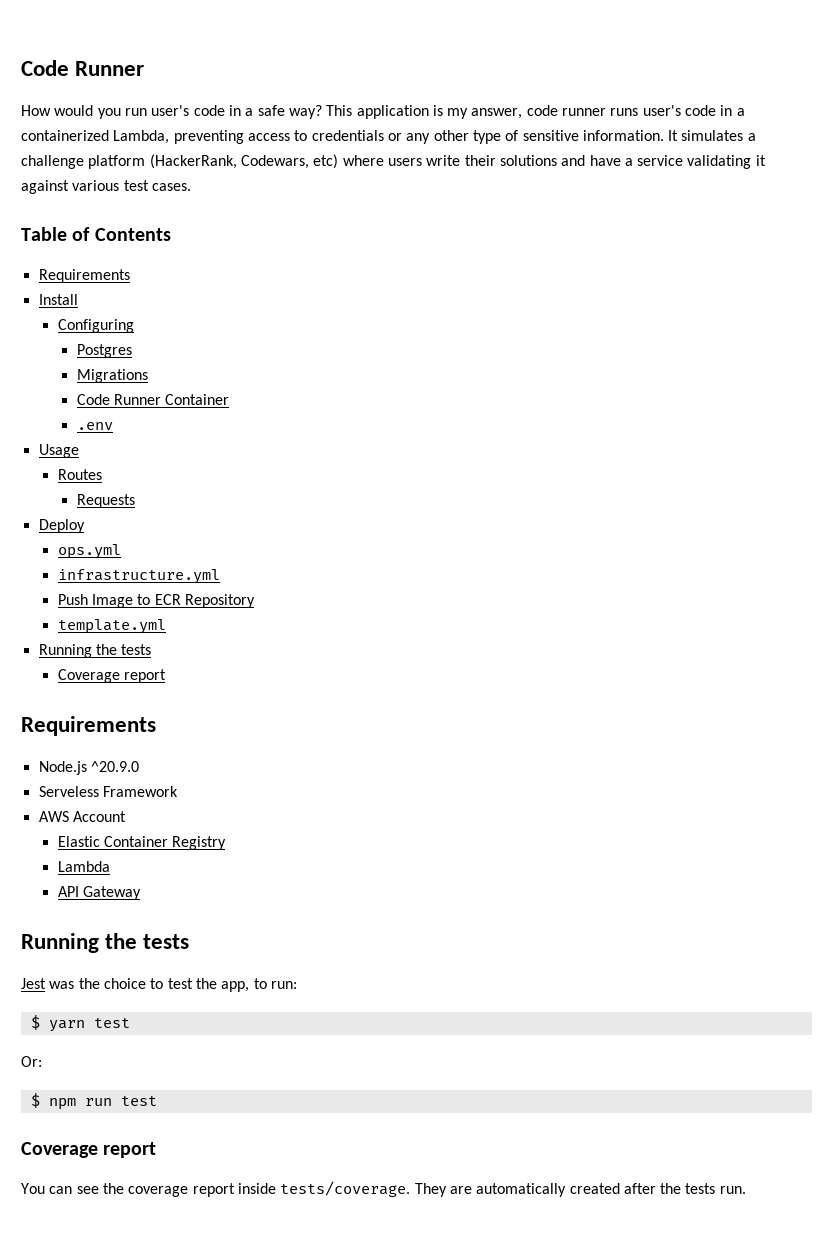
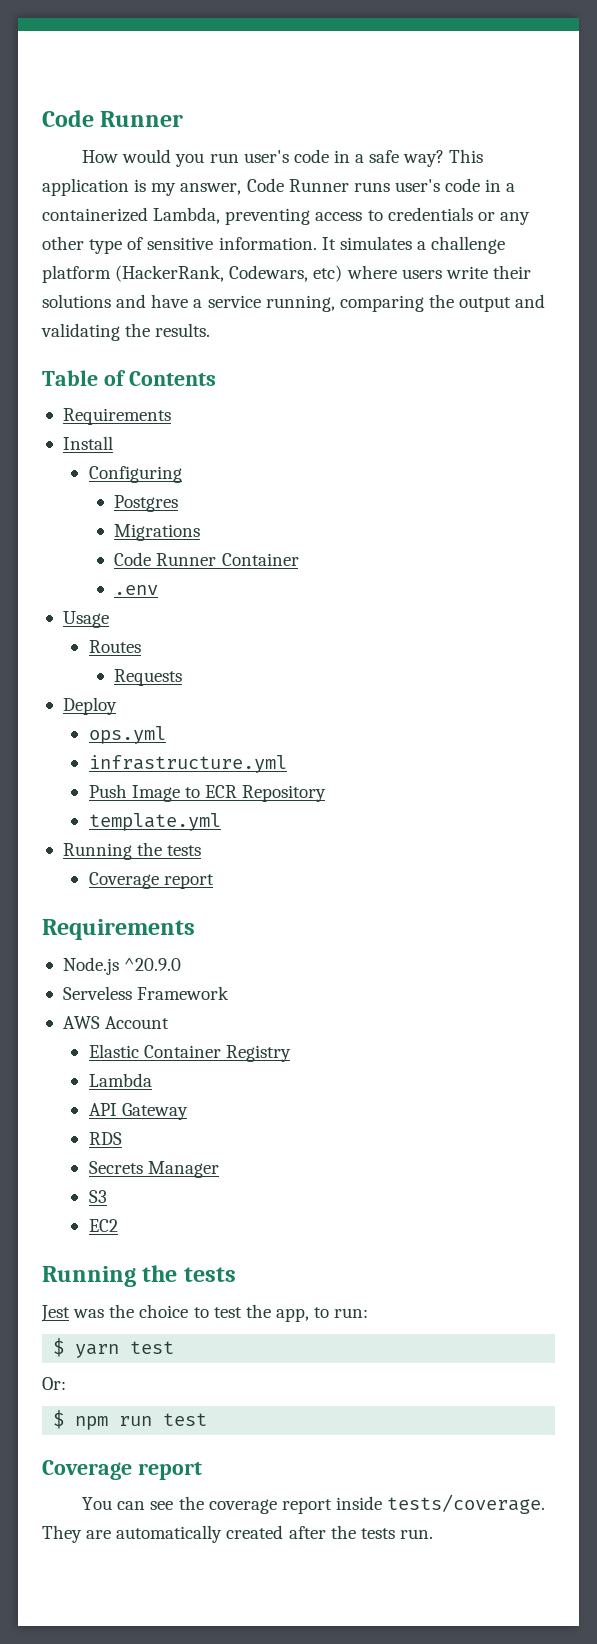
[526,105,607,116] code runner -> [246,178,349,192] Code Runner
[687,155,766,169] [21,180,191,194] validating it against various test cases. -> [265,294,546,312] [41,323,211,341] running, comparing the output and validating the results.
(141, 893) none -> [88,1132,122,1145] [88,1161,219,1178] [88,1190,107,1203] [88,1219,118,1232] // RDS // Secrets Manager // S3 // EC2

